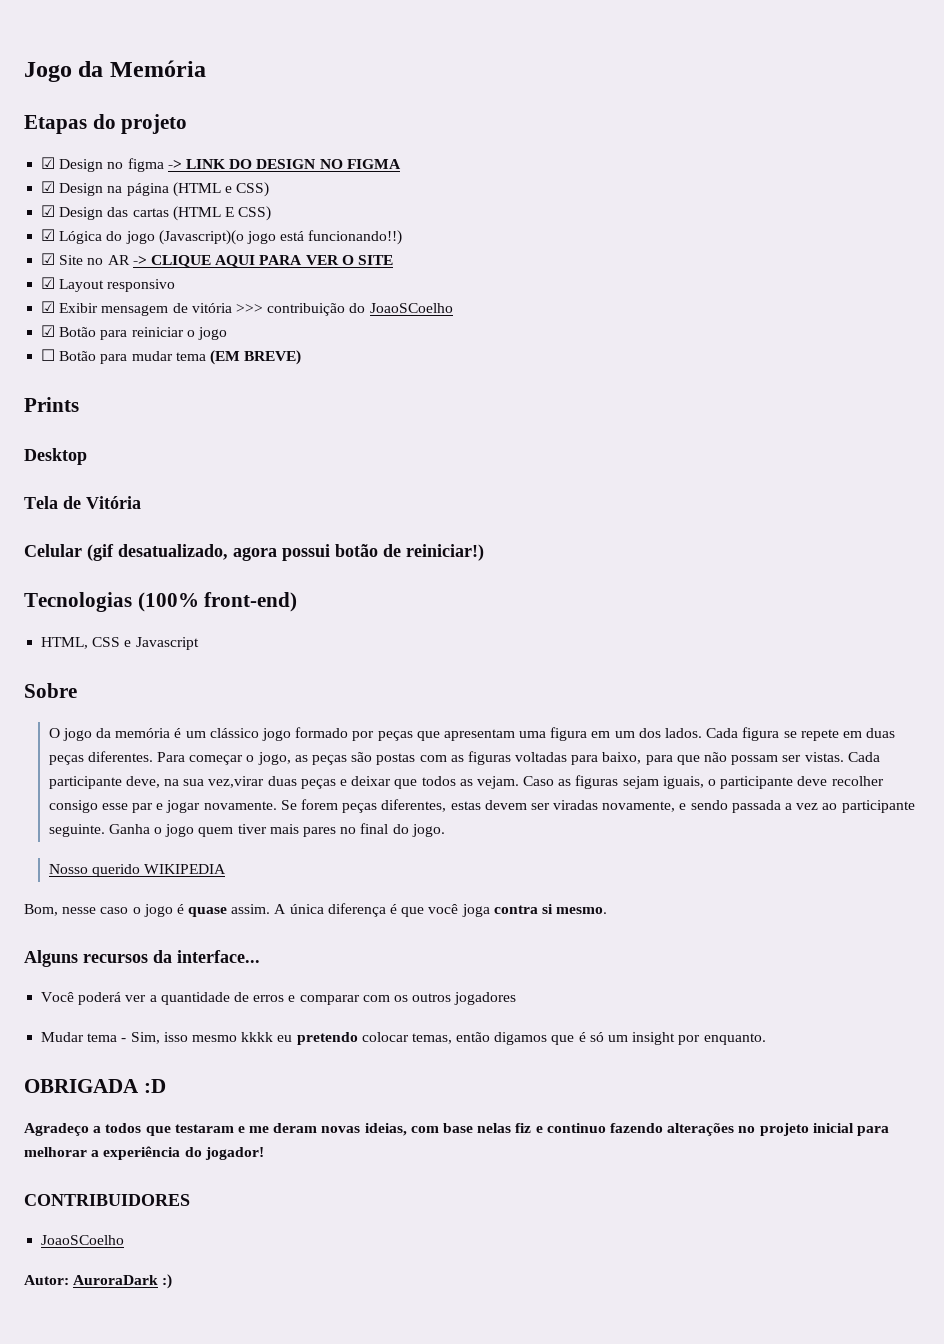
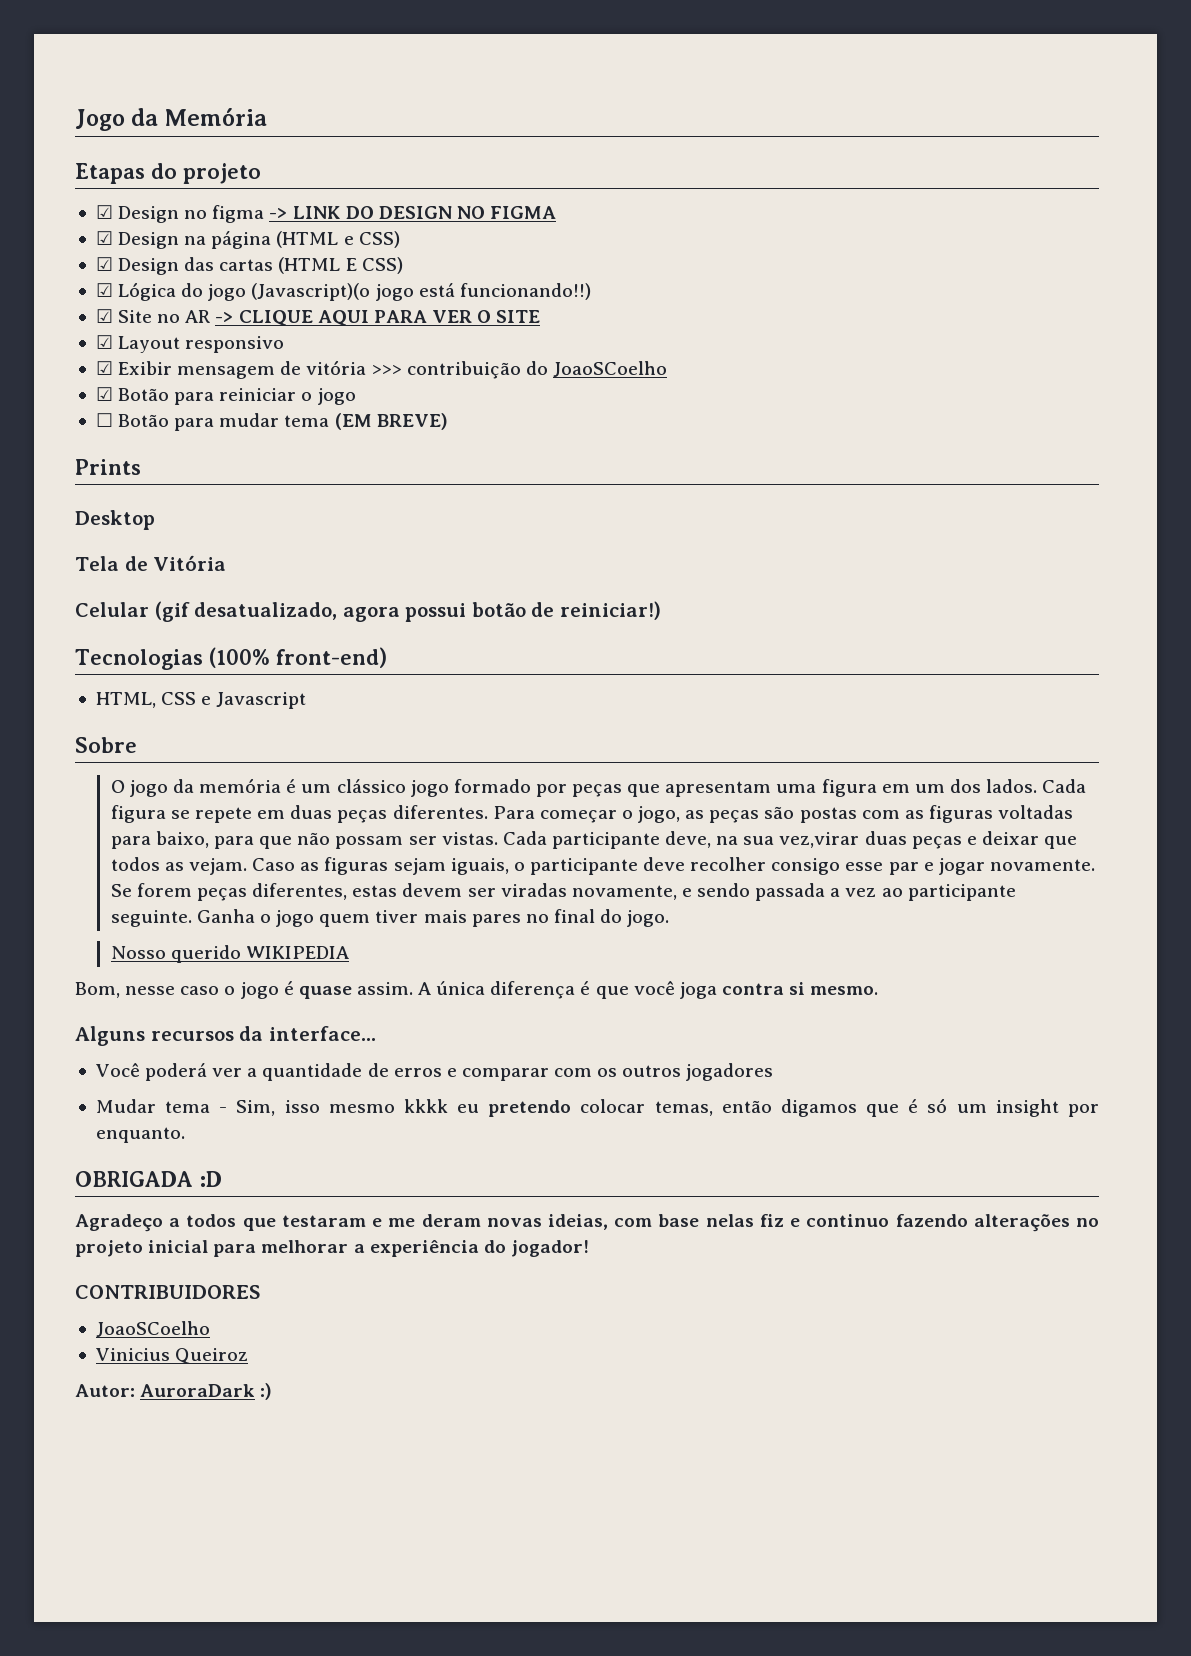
(125, 1240) none -> [95,1348,249,1364] // Vinicius Queiroz

